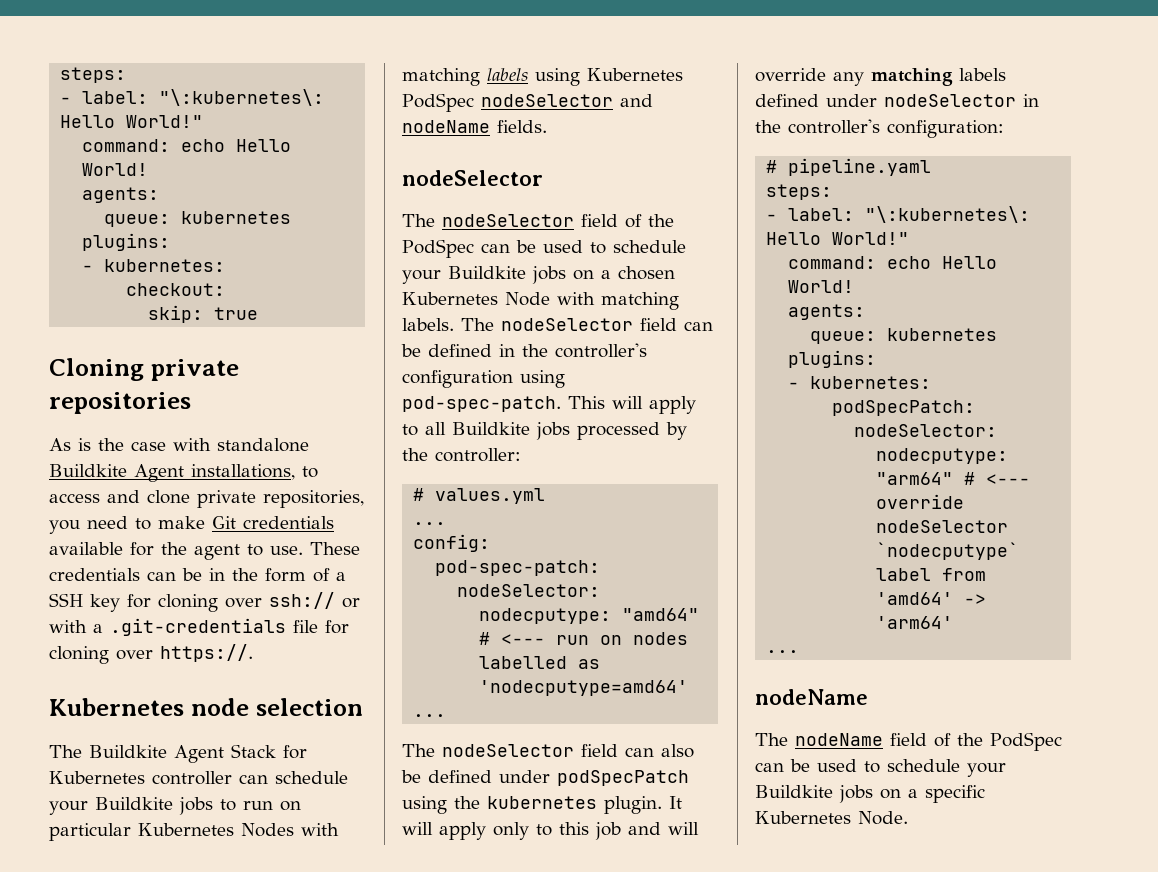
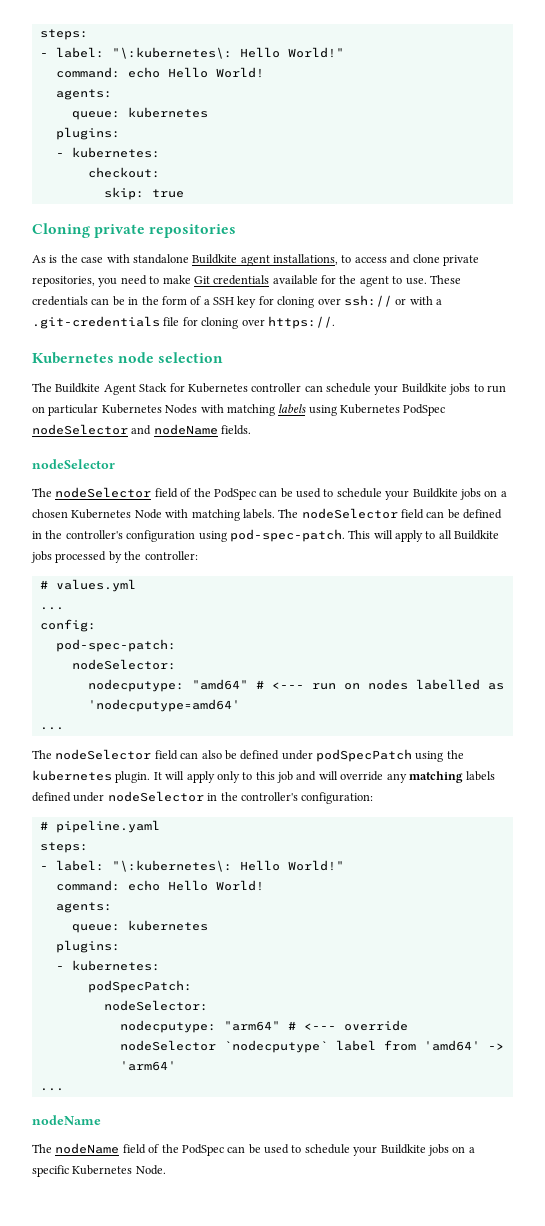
[134,464,184,482] Agent -> [240,255,270,266] agent

